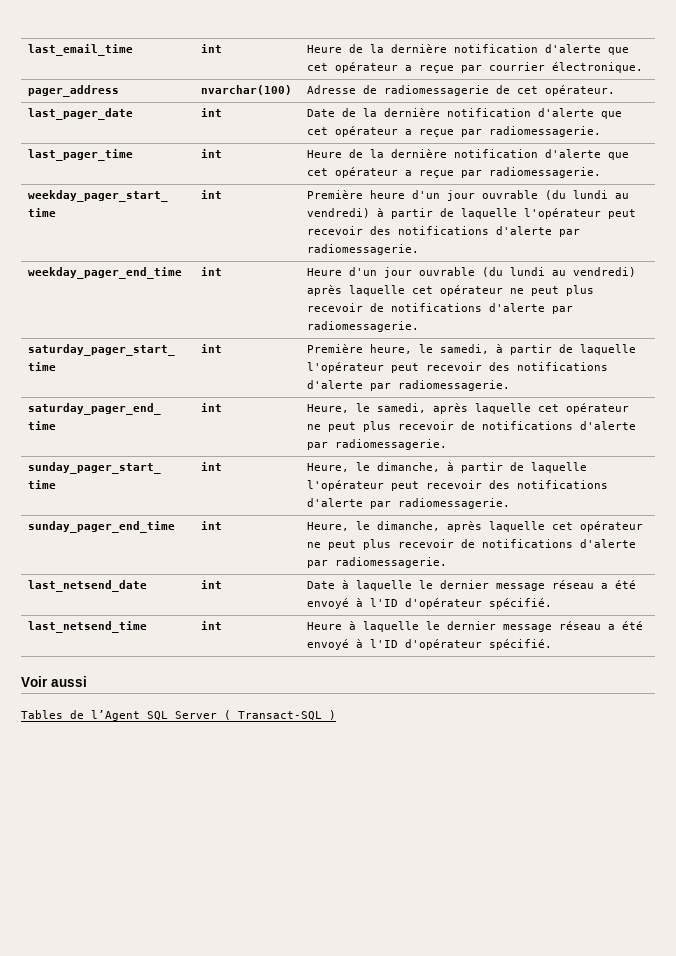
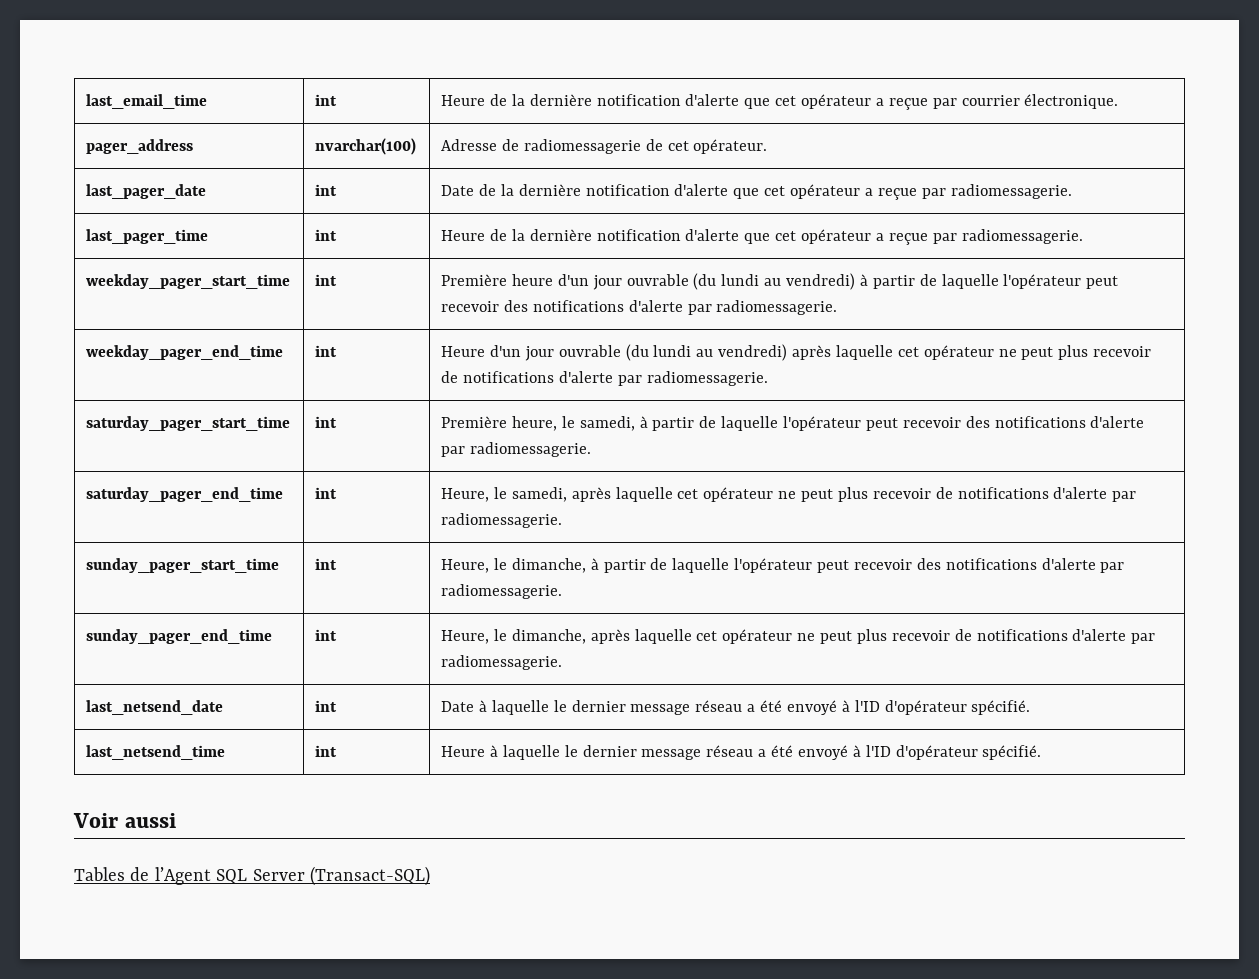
[224,710,336,720] ( Transact-SQL ) -> [310,866,430,886] (Transact-SQL)

